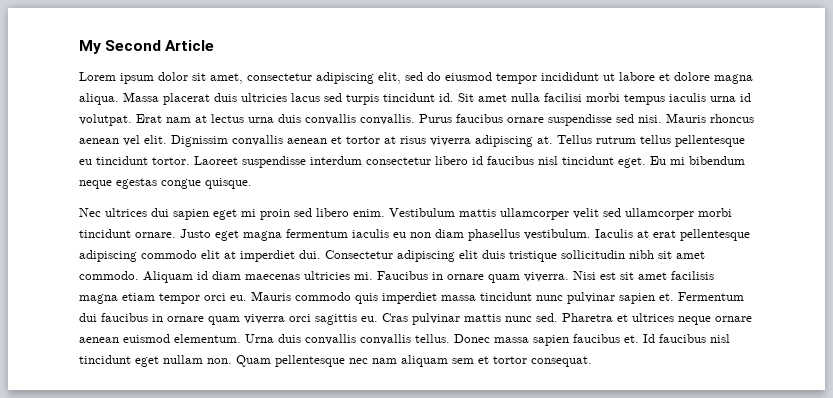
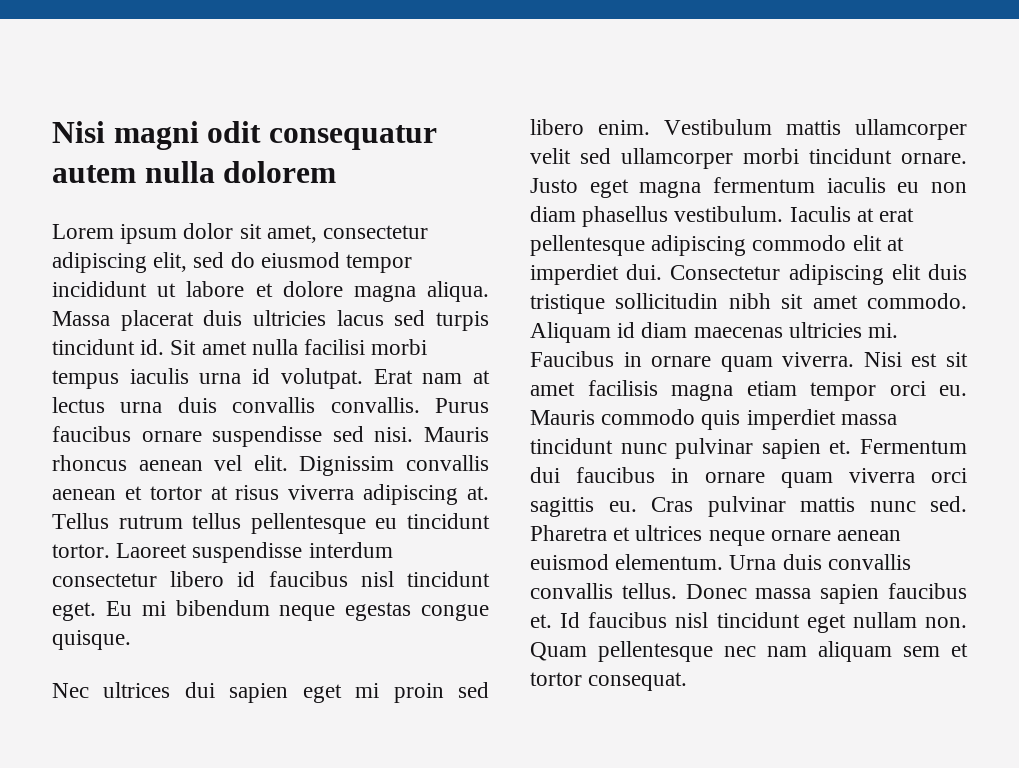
[79,40,215,54] My Second Article -> [52,121,437,150] [52,161,337,183] Nisi magni odit consequatur autem nulla dolorem

